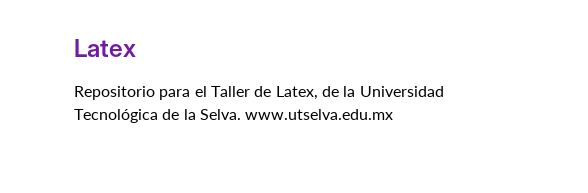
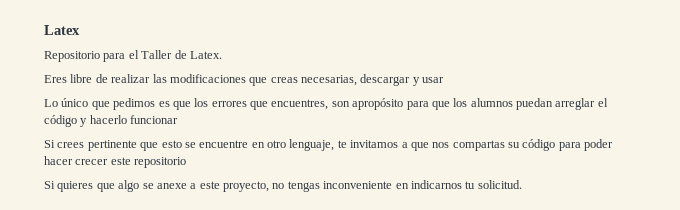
[275,86,444,100] [74,109,394,123] Latex, de la Universidad Tecnológica de la Selva. www.utselva.edu.mx -> [189,51,222,59] [44,74,445,86] [44,98,608,110] [44,115,179,127] [44,139,614,151] [44,156,187,168] [44,180,522,192] Latex. // Eres libre de realizar las modificaciones que creas necesarias, descargar y usar // Lo único que pedimos es que los errores que encuentres, son apropósito para que los alumnos puedan arreglar el código y hacerlo funcionar // Si crees pertinente que esto se encuentre en otro lenguaje, te invitamos a que nos compartas su código para poder hacer crecer este repositorio // Si quieres que algo se anexe a este proyecto, no tengas inconveniente en indicarnos tu solicitud.

